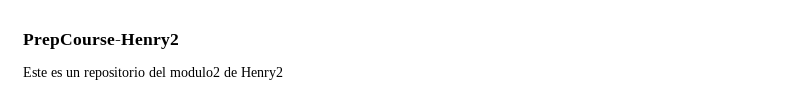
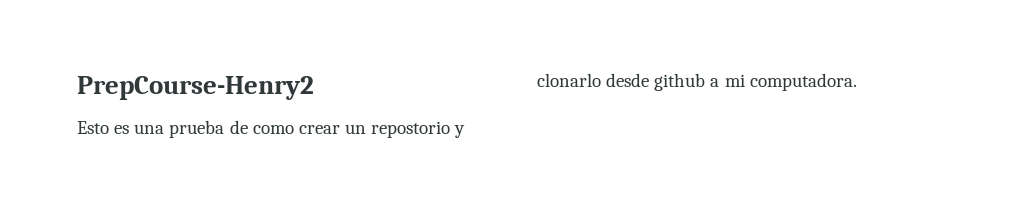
[23,67,283,80] Este es un repositorio del modulo2 de Henry2 -> [77,120,466,138] [537,73,857,91] Esto es una prueba de como crear un repostorio y clonarlo desde github a mi computadora.

